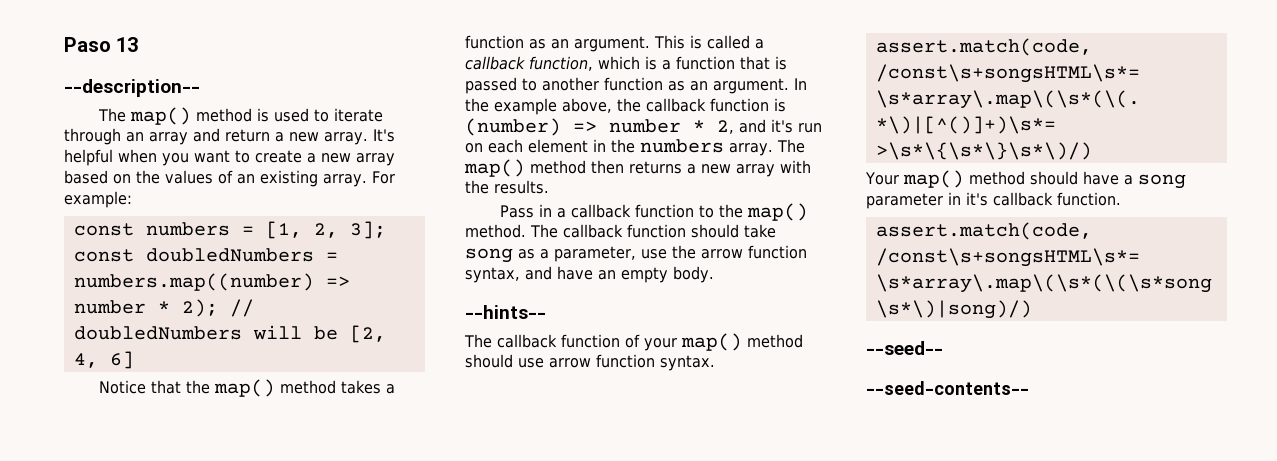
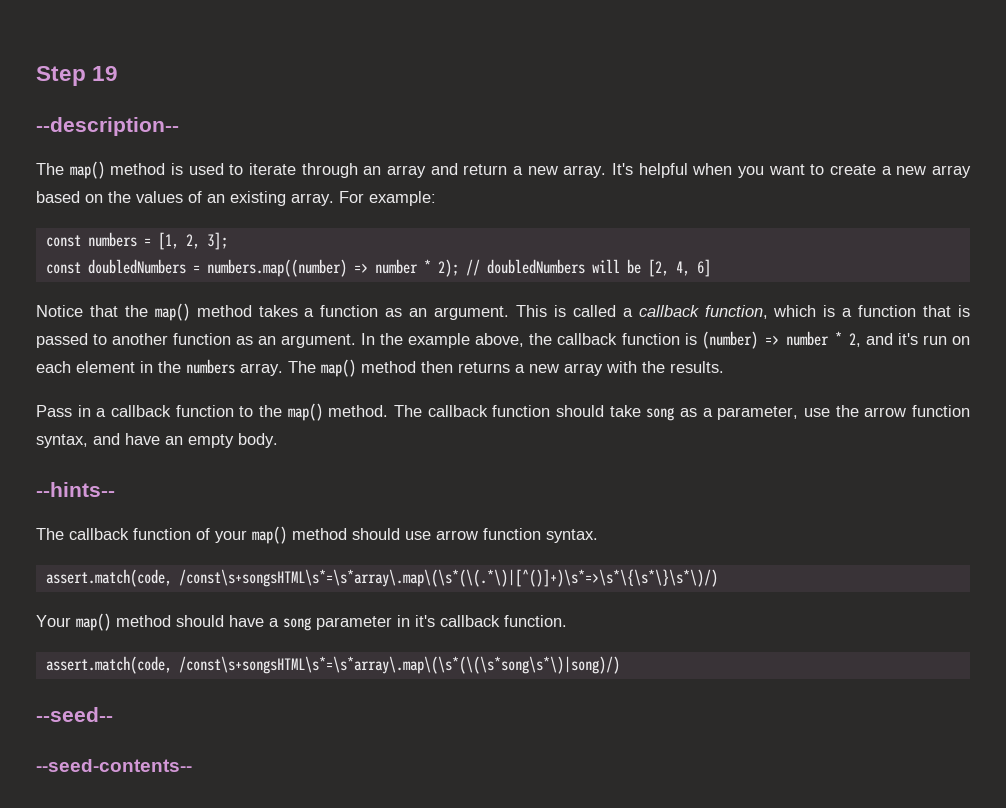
[64,37,139,52] Paso 13 -> [36,66,119,86] Step 19

